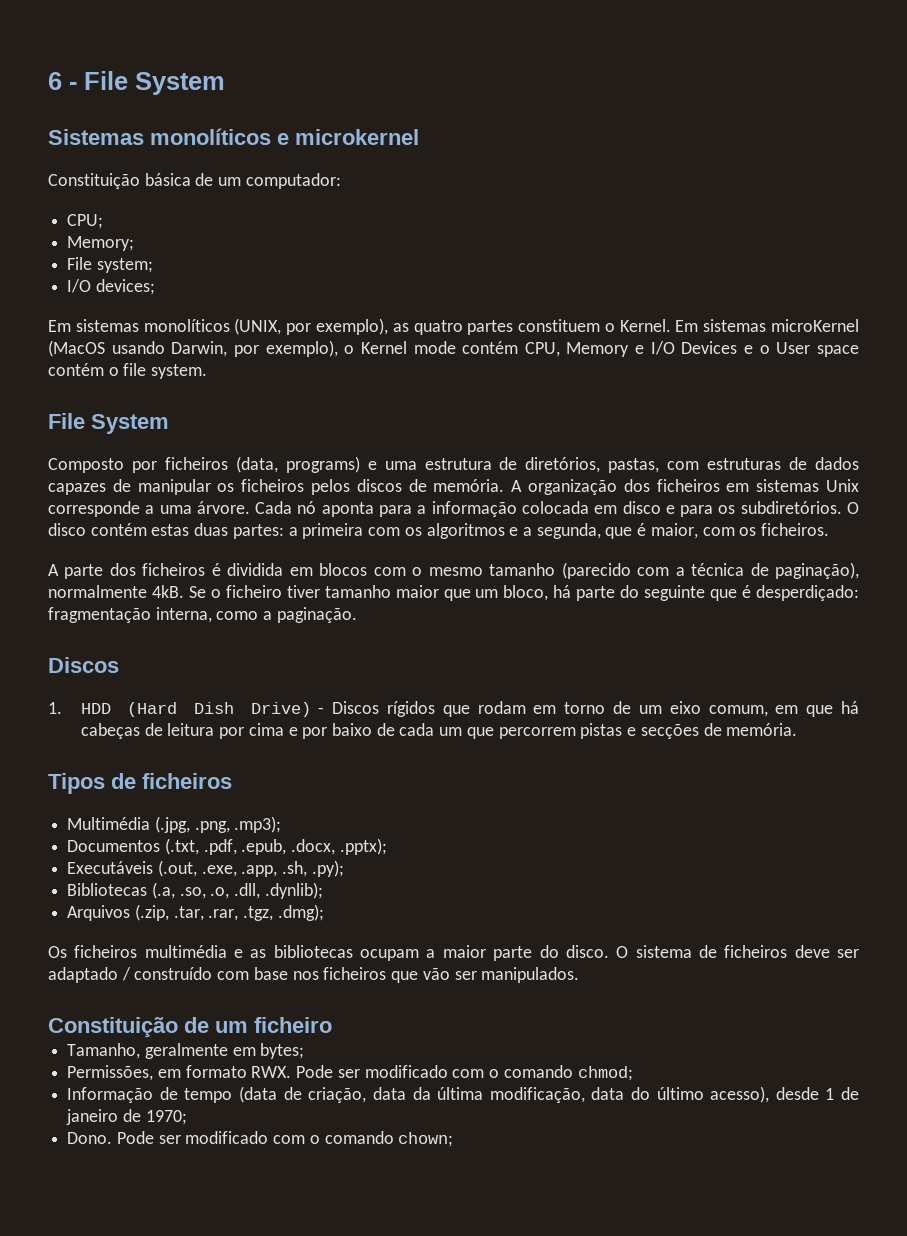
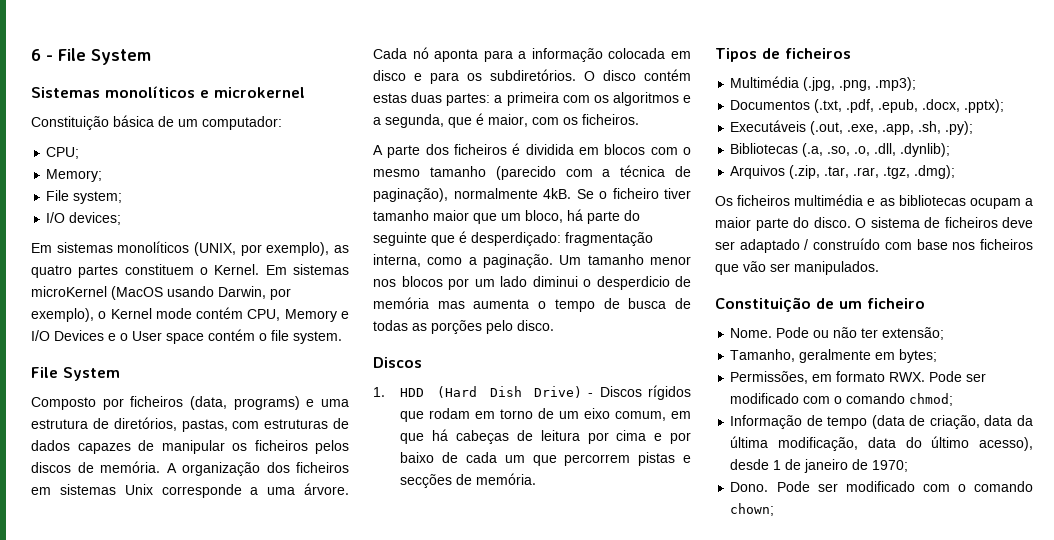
(357, 615) none -> [559,254,691,265] [373,276,691,290] [373,297,691,312] [373,320,554,334] Um tamanho menor nos blocos por um lado diminui o desperdicio de memória mas aumenta o tempo de busca de todas as porções pelo disco.
(332, 1025) none -> [730,327,945,340] // Nome. Pode ou não ter extensão;

